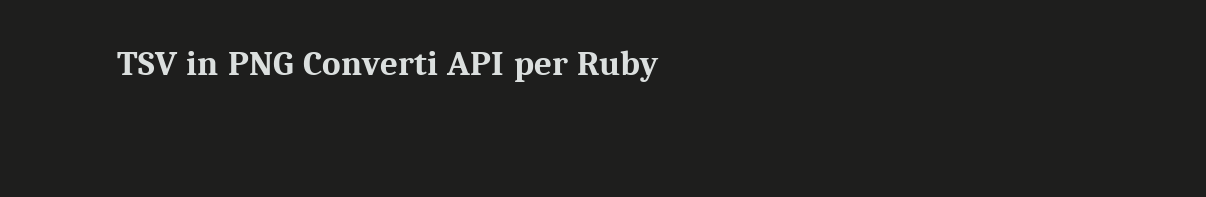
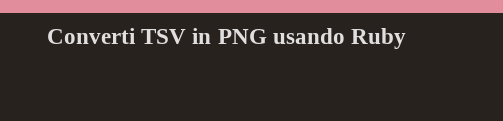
(117, 63) none -> [47,28,136,44] Converti
[302,51,568,82] Converti API per -> [272,28,345,44] usando

